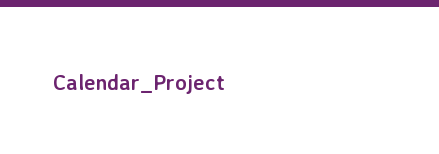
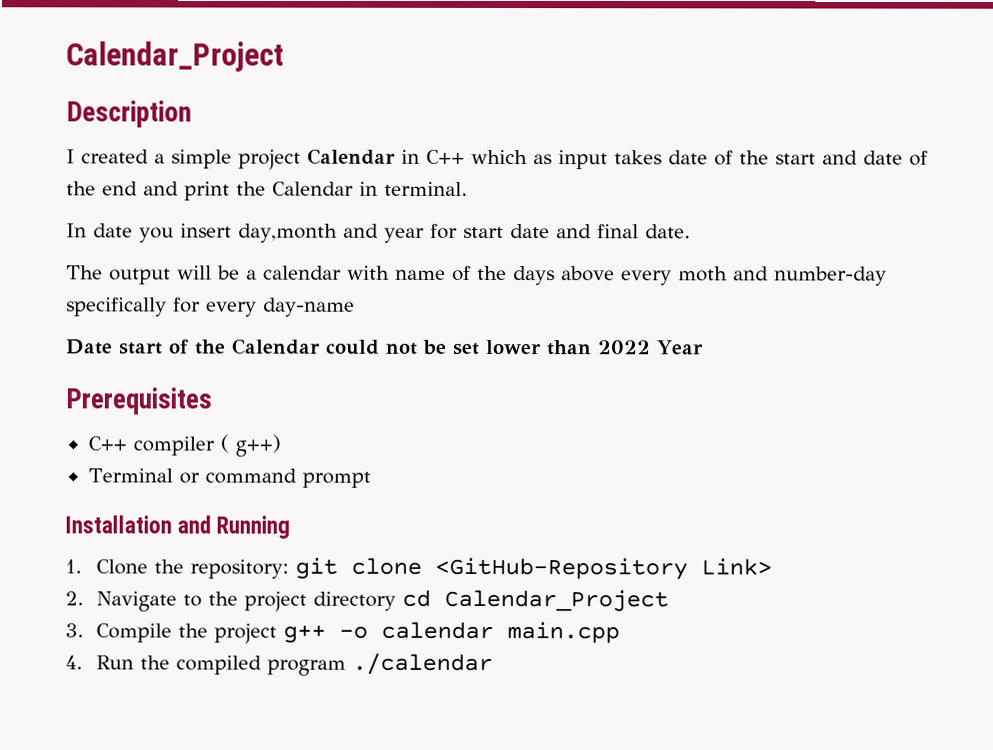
[53,74,225,94] Calendar_Project -> [66,41,284,72] [66,100,192,128] [66,148,928,170] [66,181,468,201] [66,223,691,243] [66,265,887,286] [66,297,355,317] [66,338,704,356] [65,387,212,415] [87,434,281,457] [87,468,371,488] [65,515,291,539] [65,557,772,580] [65,589,669,612] [65,621,620,644] [65,652,493,676] Calendar_Project // Description // I created a simple project Calendar in C++ which as input takes date of the start and date of the end and print the Calendar in terminal. // In date you insert day,month and year for start date and final date. // The output will be a calendar with name of the days above every moth and number-day specifically for every day-name // Date start of the Calendar could not be set lower than 2022 Year // Prerequisites // C++ compiler ( g++) // Terminal or command prompt // Installation and Running // 1. Clone the repository: git clone <GitHub-Repository Link> // 2. Navigate to the project directory cd Calendar_Project // 3. Compile the project g++ -o calendar main.cpp // 4. Run the compiled program ./calendar

